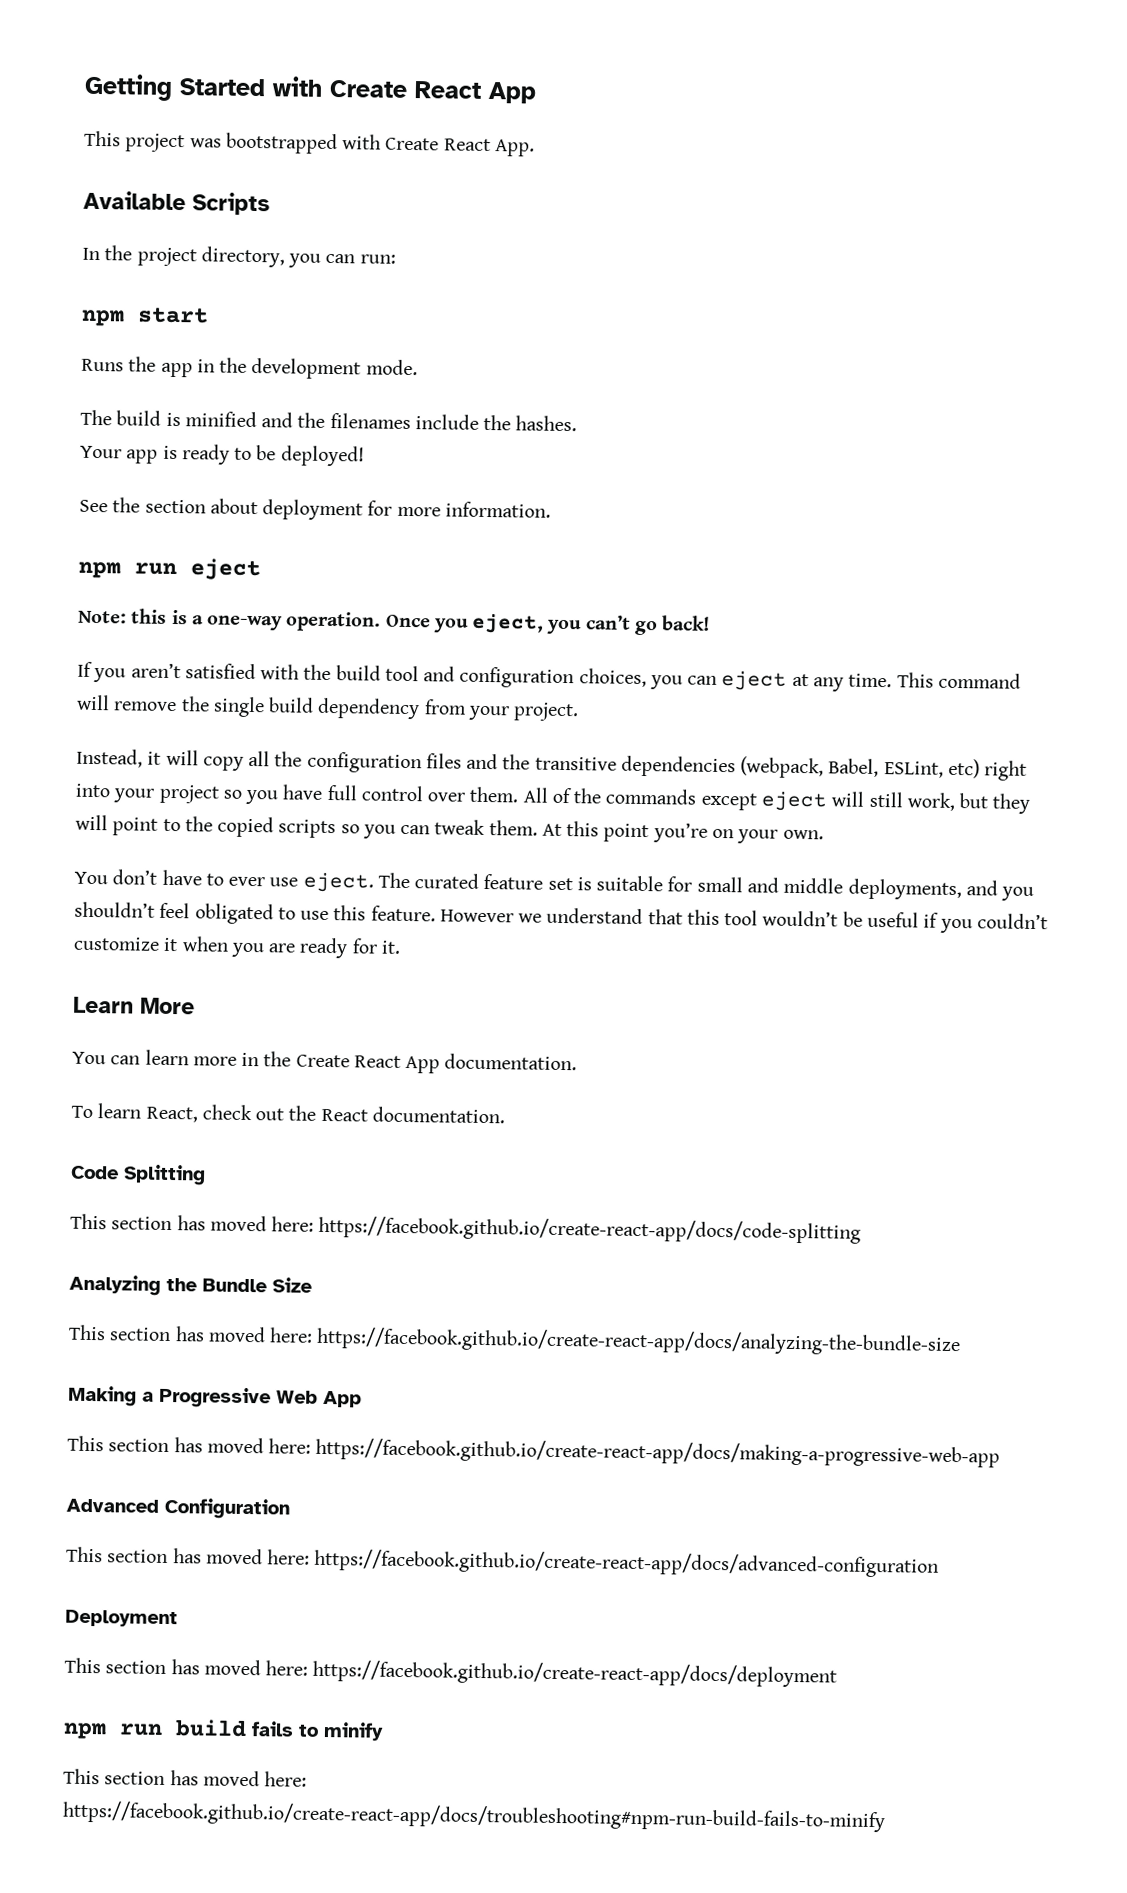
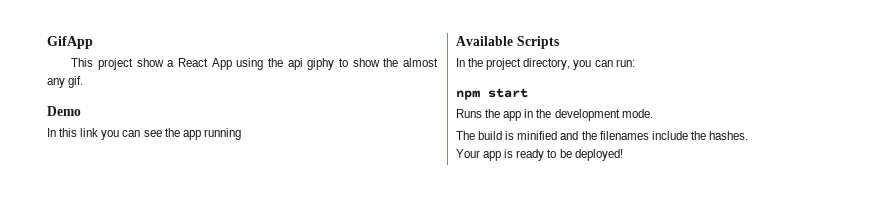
[84,73,537,104] [84,130,535,157] Getting Started with Create React App // This project was bootstrapped with Create React App. -> [47,36,93,49] [71,58,438,70] [47,76,84,88] [47,106,81,116] [47,128,241,140] GifApp // This project show a React App using the api giphy to show the almost any gif. // Demo // In this link you can see the app running
[79,497,551,521] [78,558,261,581] [78,608,711,636] [77,661,1021,692] [76,694,580,722] [76,748,1028,781] [75,783,1031,814] [75,814,824,844] [74,869,1035,901] [74,901,1048,934] [73,936,401,959] [73,996,195,1015] [72,1049,578,1074] [71,1103,505,1124] [71,1164,206,1186] [70,1213,862,1244] [69,1274,312,1296] [68,1324,962,1357] [68,1385,362,1409] [67,1435,1001,1468] [66,1497,290,1520] [66,1546,940,1578] [65,1609,178,1628] [64,1657,838,1688] [63,1719,384,1741] [63,1768,308,1787] [62,1800,886,1833] // See the section about deployment for more information. // npm run eject // Note: this is a one-way operation. Once you eject, you can’t go back! // If you aren’t satisfied with the build tool and configuration choices, you can eject at any time. This command will remove the single build dependency from your project. // Instead, it will copy all the configuration files and the transitive dependencies (webpack, Babel, ESLint, etc) right into your project so you have full control over them. All of the commands except eject will still work, but they will point to the copied scripts so you can tweak them. At this point you’re on your own. // You don’t have to ever use eject. The curated feature set is suitable for small and middle deployments, and you shouldn’t feel obligated to use this feature. However we understand that this tool wouldn’t be useful if you couldn’t customize it when you are ready for it. // Learn More // You can learn more in the Create React App documentation. // To learn React, check out the React documentation. // Code Splitting // This section has moved here: https://facebook.github.io/create-react-app/docs/code-splitting // Analyzing the Bundle Size // This section has moved here: https://facebook.github.io/create-react-app/docs/analyzing-the-bundle-size // Making a Progressive Web App // This section has moved here: https://facebook.github.io/create-react-app/docs/making-a-progressive-web-app // Advanced Configuration // This section has moved here: https://facebook.github.io/create-react-app/docs/advanced-configuration // Deployment // This section has moved here: https://facebook.github.io/create-react-app/docs/deployment // npm run build fails to minify // This section has moved here: https://facebook.github.io/create-react-app/docs/troubleshooting#npm-run-build-fails-to-minify -> (623, 155) none

